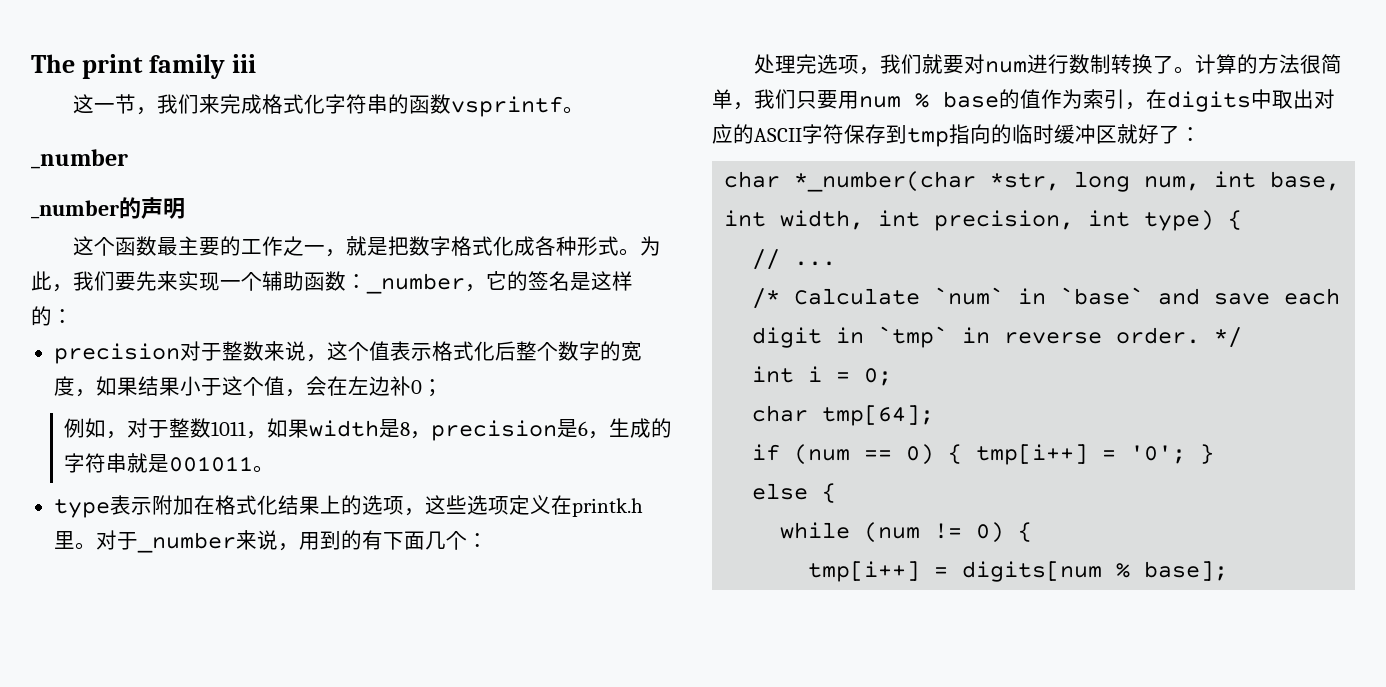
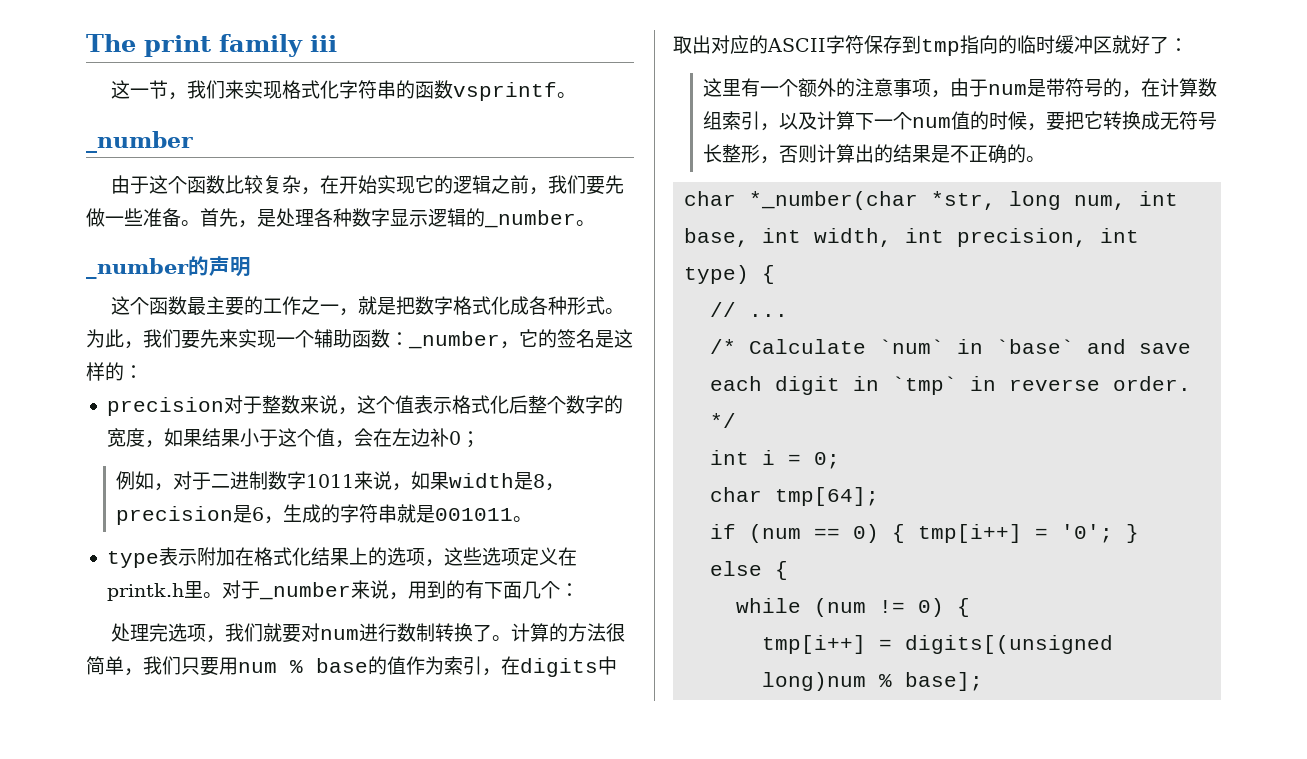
[219,94,262,114] 完成 -> [244,80,283,99] 实现
(128, 159) none -> [111,175,625,195] [86,208,595,228] // 由于这个函数比较复杂，在开始实现它的逻辑之前，我们要先做一些准备。首先，是处理各种数字显示逻辑的_number。
[168,418,246,438] 整数1011 -> [211,471,393,490] 二进制数字1011来说
(1201, 134) none -> [703,78,1218,98] [703,111,1218,131] [703,144,1046,164] // 这里有一个额外的注意事项，由于num是带符号的，在计算数组索引，以及计算下一个num值的时候，要把它转换成无符号长整形，否则计算出的结果是不正确的。
[962,561,1103,582] digits[num -> [905,635,1114,654] [762,672,867,691] digits[(unsigned long)num

